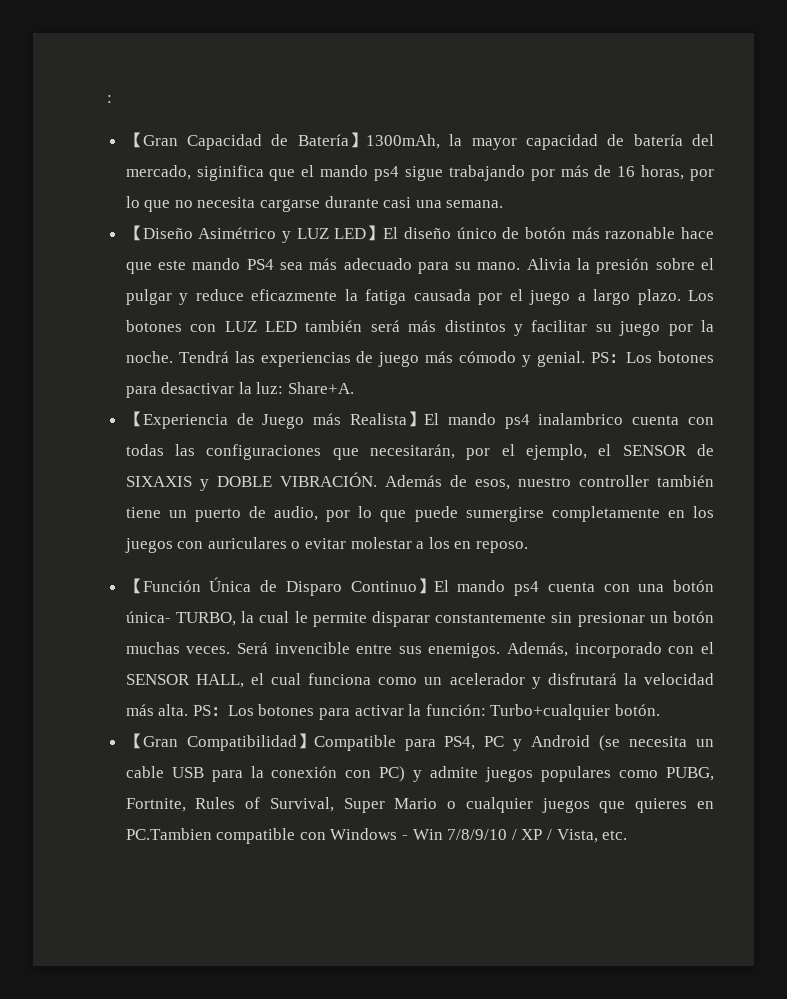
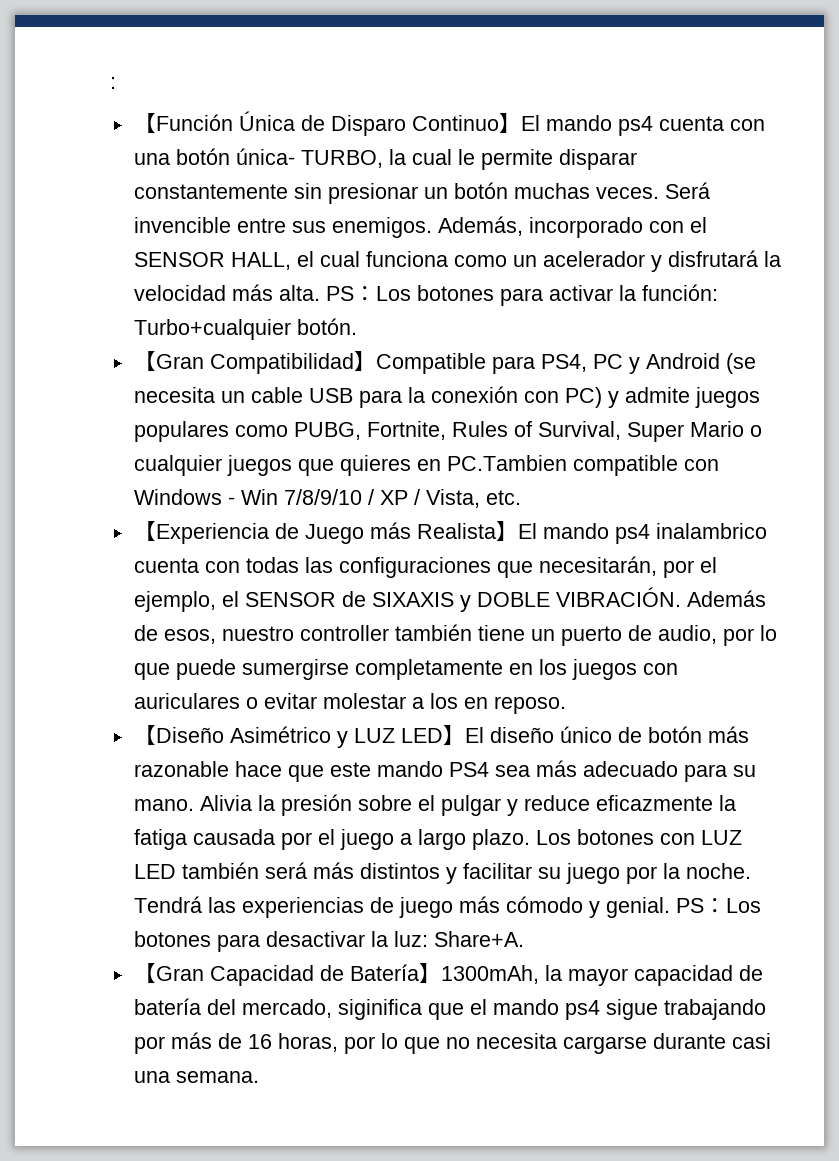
[107,95,112,103] [125,132,714,150] [125,165,714,181] [125,196,504,212] [125,225,715,243] [125,258,714,274] [125,289,714,305] [125,320,714,336] [125,351,714,367] [125,382,355,398] [125,411,714,429] [125,444,714,460] [125,472,714,491] [125,506,714,522] [124,537,529,553] : // 【Gran Capacidad de Batería】1300mAh, la mayor capacidad de batería del mercado, siginifica que el mando ps4 sigue trabajando por más de 16 horas, por lo que no necesita cargarse durante casi una semana. // 【Diseño Asimétrico y LUZ LED】El diseño único de botón más razonable hace que este mando PS4 sea más adecuado para su mano. Alivia la presión sobre el pulgar y reduce eficazmente la fatiga causada por el juego a largo plazo. Los botones con LUZ LED también será más distintos y facilitar su juego por la noche. Tendrá las experiencias de juego más cómodo y genial. PS：Los botones para desactivar la luz: Share+A. // 【Experiencia de Juego más Realista】El mando ps4 inalambrico cuenta con todas las configuraciones que necesitarán, por el ejemplo, el SENSOR de SIXAXIS y DOBLE VIBRACIÓN. Además de esos, nuestro controller también tiene un puerto de audio, por lo que puede sumergirse completamente en los juegos con auriculares o evitar molestar a los en reposo. -> [110,77,116,89] :
(628, 835) none -> [133,521,767,544] [133,556,717,578] [133,587,766,612] [133,624,777,646] [133,659,678,680] [133,693,566,714] [133,725,749,748] [133,760,756,782] [133,794,736,816] [133,829,742,850] [133,862,751,884] [133,896,761,918] [133,931,524,952] [133,963,763,986] [133,998,766,1020] [133,1032,771,1054] [133,1071,259,1083] // 【Experiencia de Juego más Realista】El mando ps4 inalambrico cuenta con todas las configuraciones que necesitarán, por el ejemplo, el SENSOR de SIXAXIS y DOBLE VIBRACIÓN. Además de esos, nuestro controller también tiene un puerto de audio, por lo que puede sumergirse completamente en los juegos con auriculares o evitar molestar a los en reposo. // 【Diseño Asimétrico y LUZ LED】El diseño único de botón más razonable hace que este mando PS4 sea más adecuado para su mano. Alivia la presión sobre el pulgar y reduce eficazmente la fatiga causada por el juego a largo plazo. Los botones con LUZ LED también será más distintos y facilitar su juego por la noche. Tendrá las experiencias de juego más cómodo y genial. PS：Los botones para desactivar la luz: Share+A. // 【Gran Capacidad de Batería】1300mAh, la mayor capacidad de batería del mercado, siginifica que el mando ps4 sigue trabajando por más de 16 horas, por lo que no necesita cargarse durante casi una semana.

